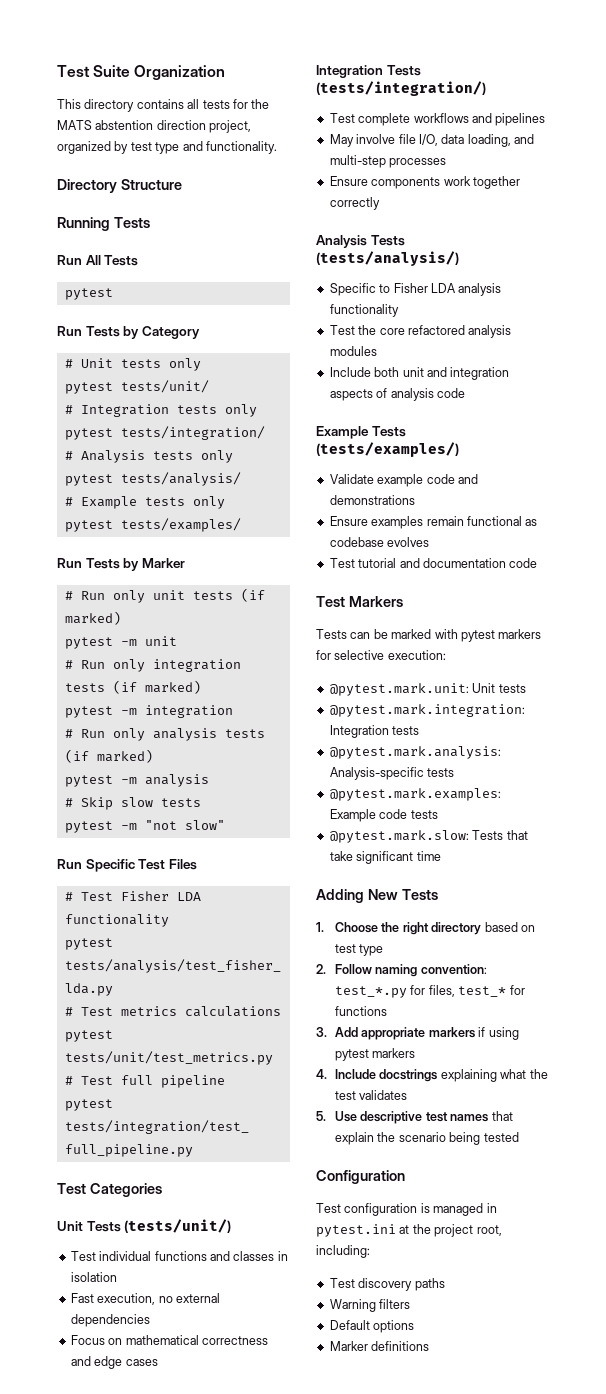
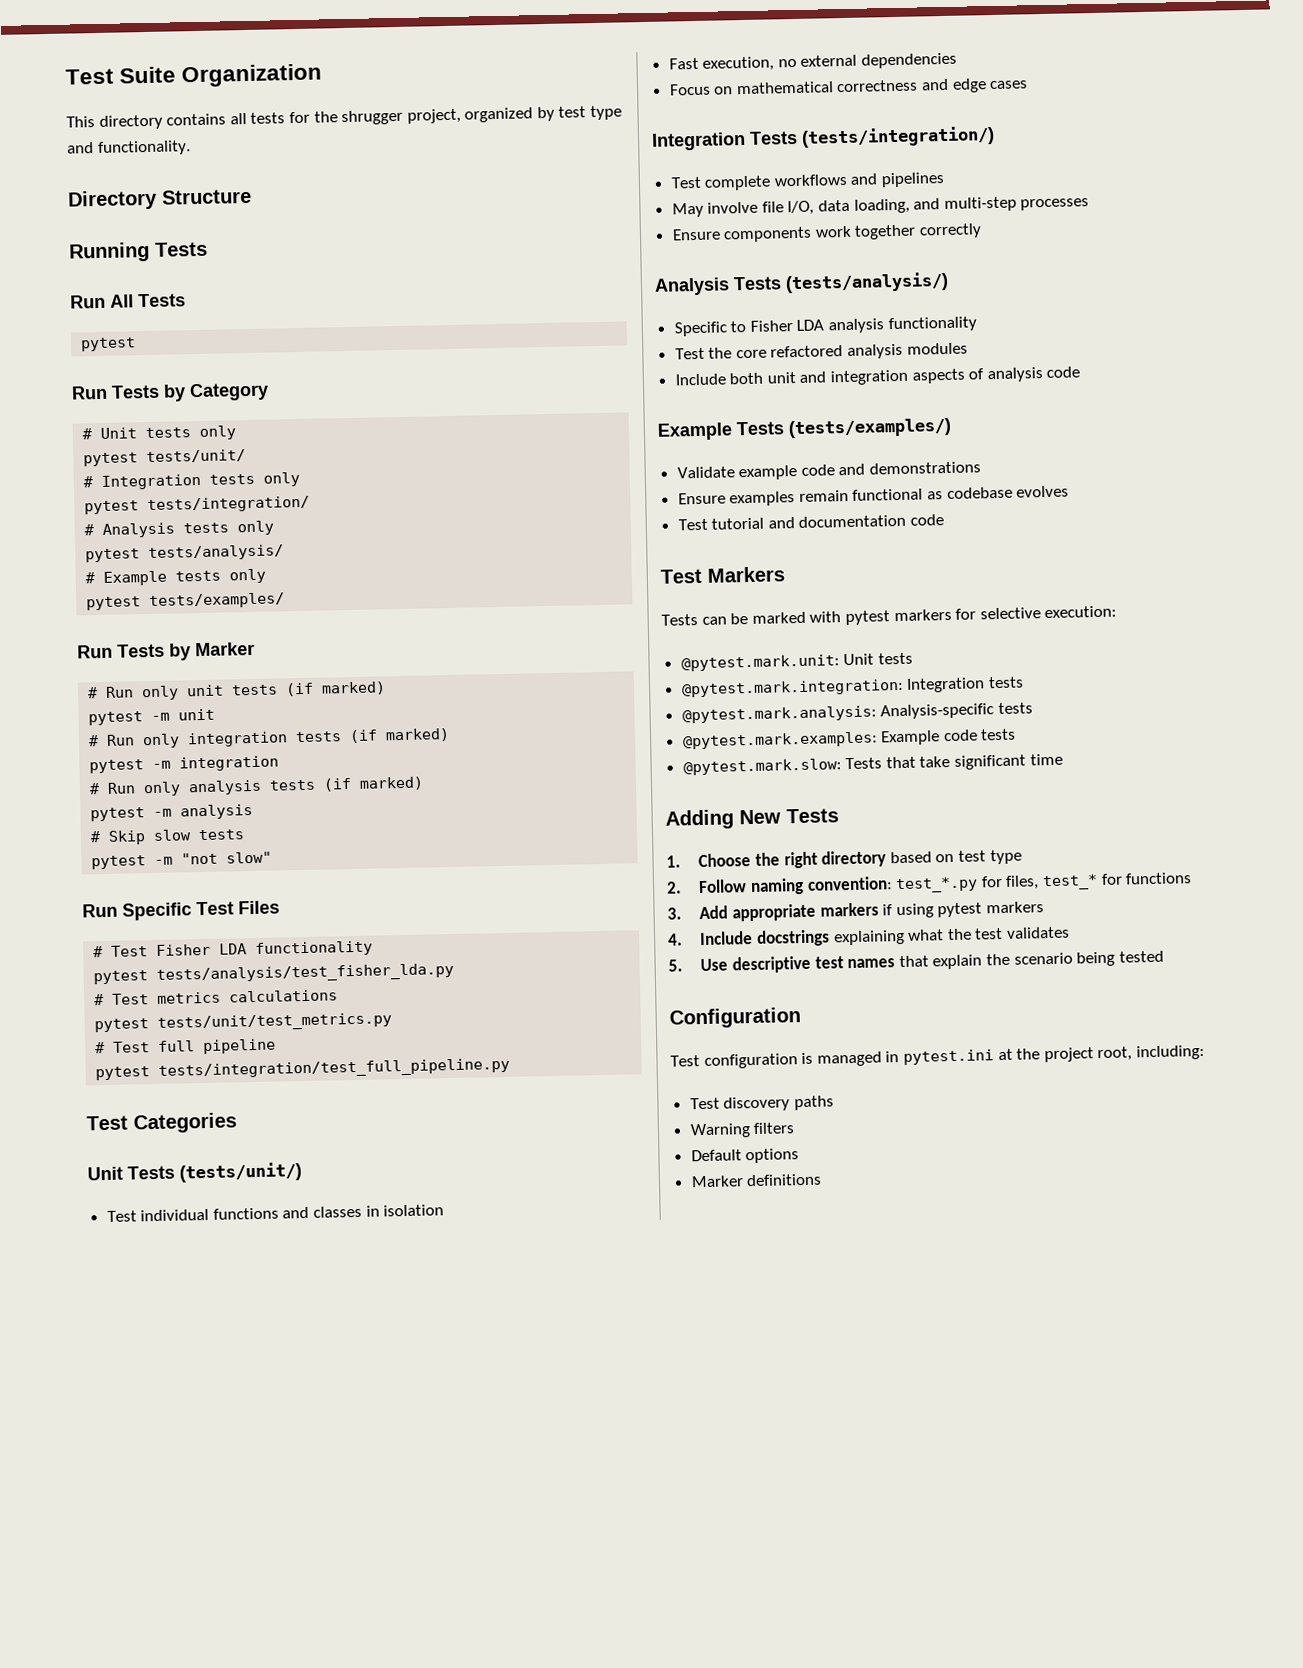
[57,120,206,130] MATS abstention direction -> [341,109,404,126] shrugger

